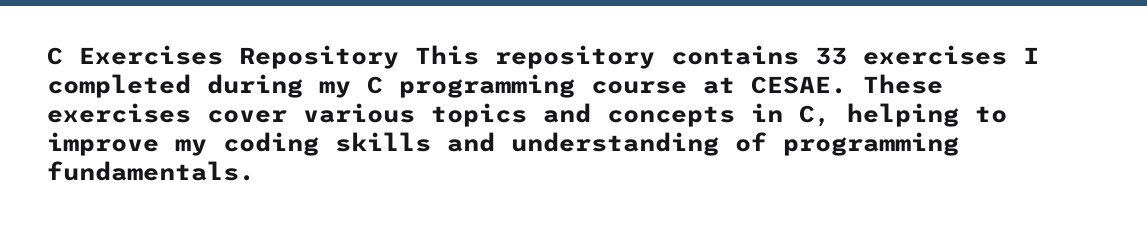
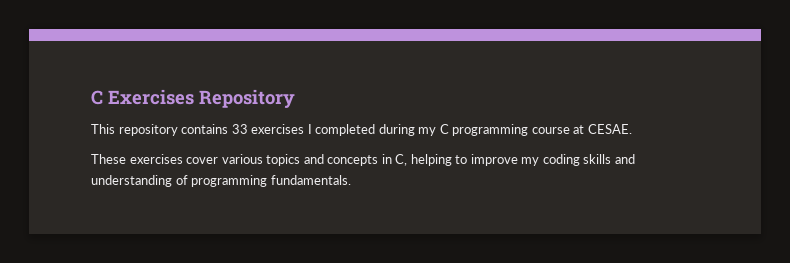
(399, 57) none -> (295, 98) //
(847, 85) none -> (632, 129) //

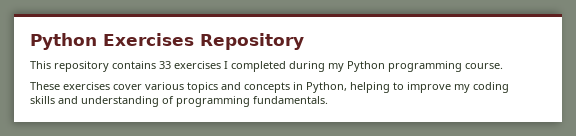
[91,90,103,105] C -> [30,33,97,50] Python
[439,124,632,136] C programming course at CESAE. -> [347,61,503,72] Python programming course.
[395,154,408,166] C, -> [306,82,347,93] Python,

